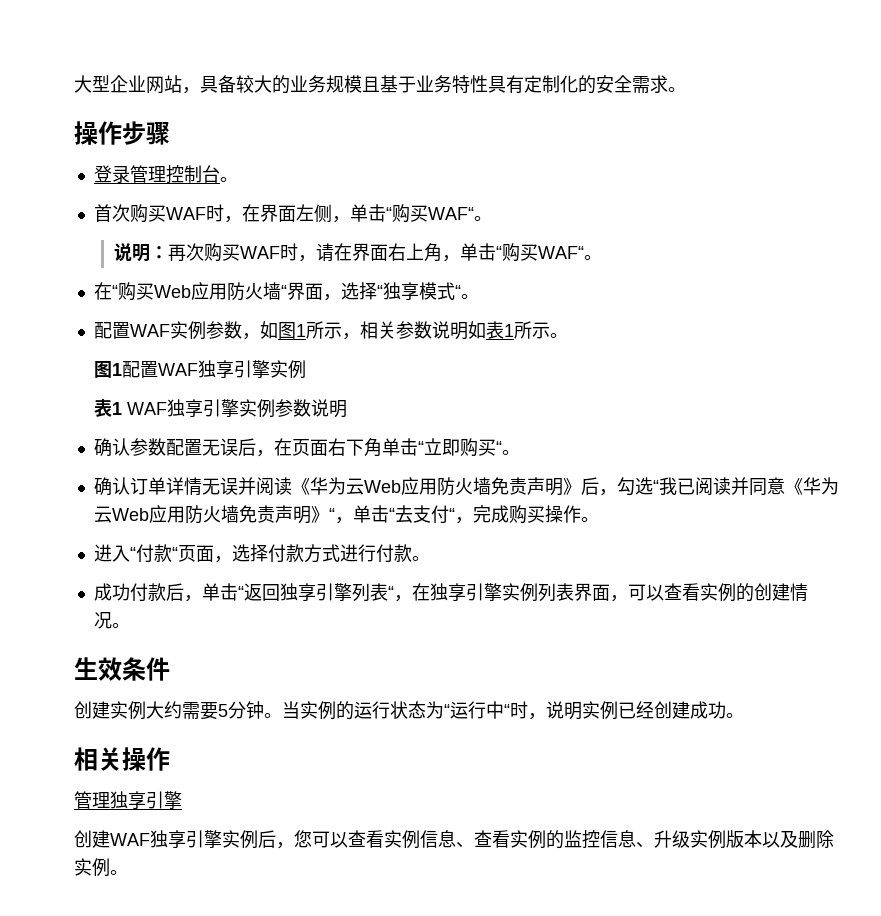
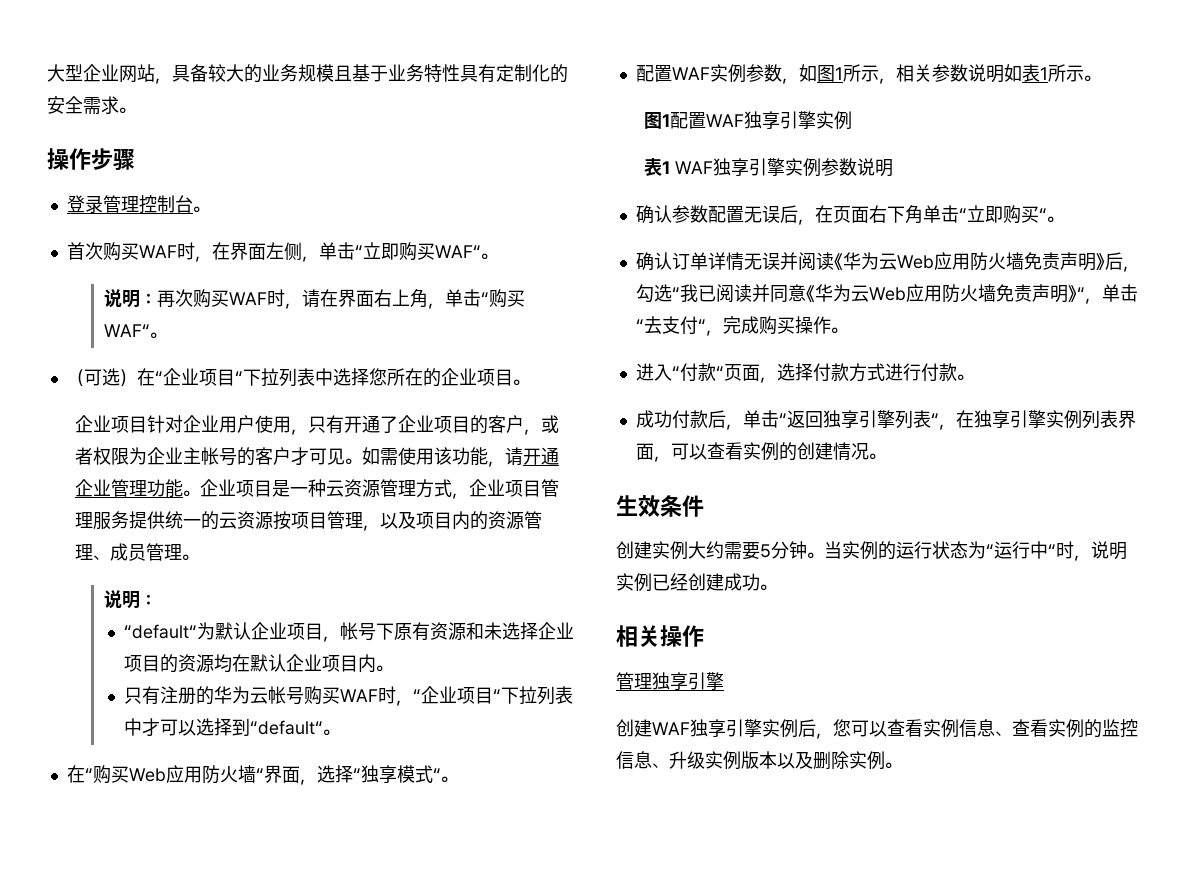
(392, 213) none -> [362,242,399,260] 立即
(602, 257) none -> [66,368,530,387] [75,415,560,435] [75,447,560,467] [75,479,560,499] [75,511,543,531] [75,543,200,561] [103,590,157,609] [123,622,574,642] [123,654,393,673] [123,686,573,706] [123,718,340,736] // （可选）在“企业项目“下拉列表中选择您所在的企业项目。 // 企业项目针对企业用户使用，只有开通了企业项目的客户，或者权限为企业主帐号的客户才可见。如需使用该功能，请开通企业管理功能。企业项目是一种云资源管理方式，企业项目管理服务提供统一的云资源按项目管理，以及项目内的资源管理、成员管理。 // 说明： // “default“为默认企业项目，帐号下原有资源和未选择企业项目的资源均在默认企业项目内。 // 只有注册的华为云帐号购买WAF时，“企业项目“下拉列表中才可以选择到“default“。

